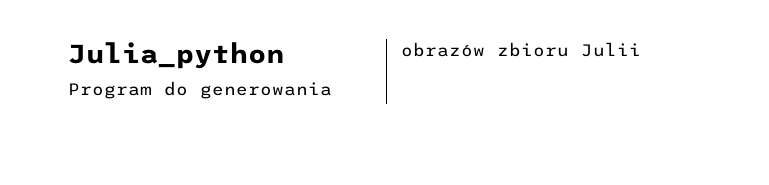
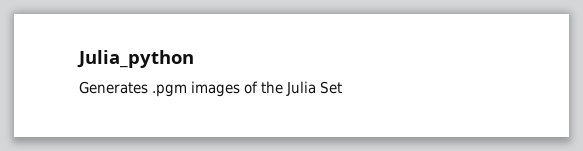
[68,81,332,99] [401,42,641,57] Program do generowania obrazów zbioru Julii -> [79,81,342,97] Generates .pgm images of the Julia Set

